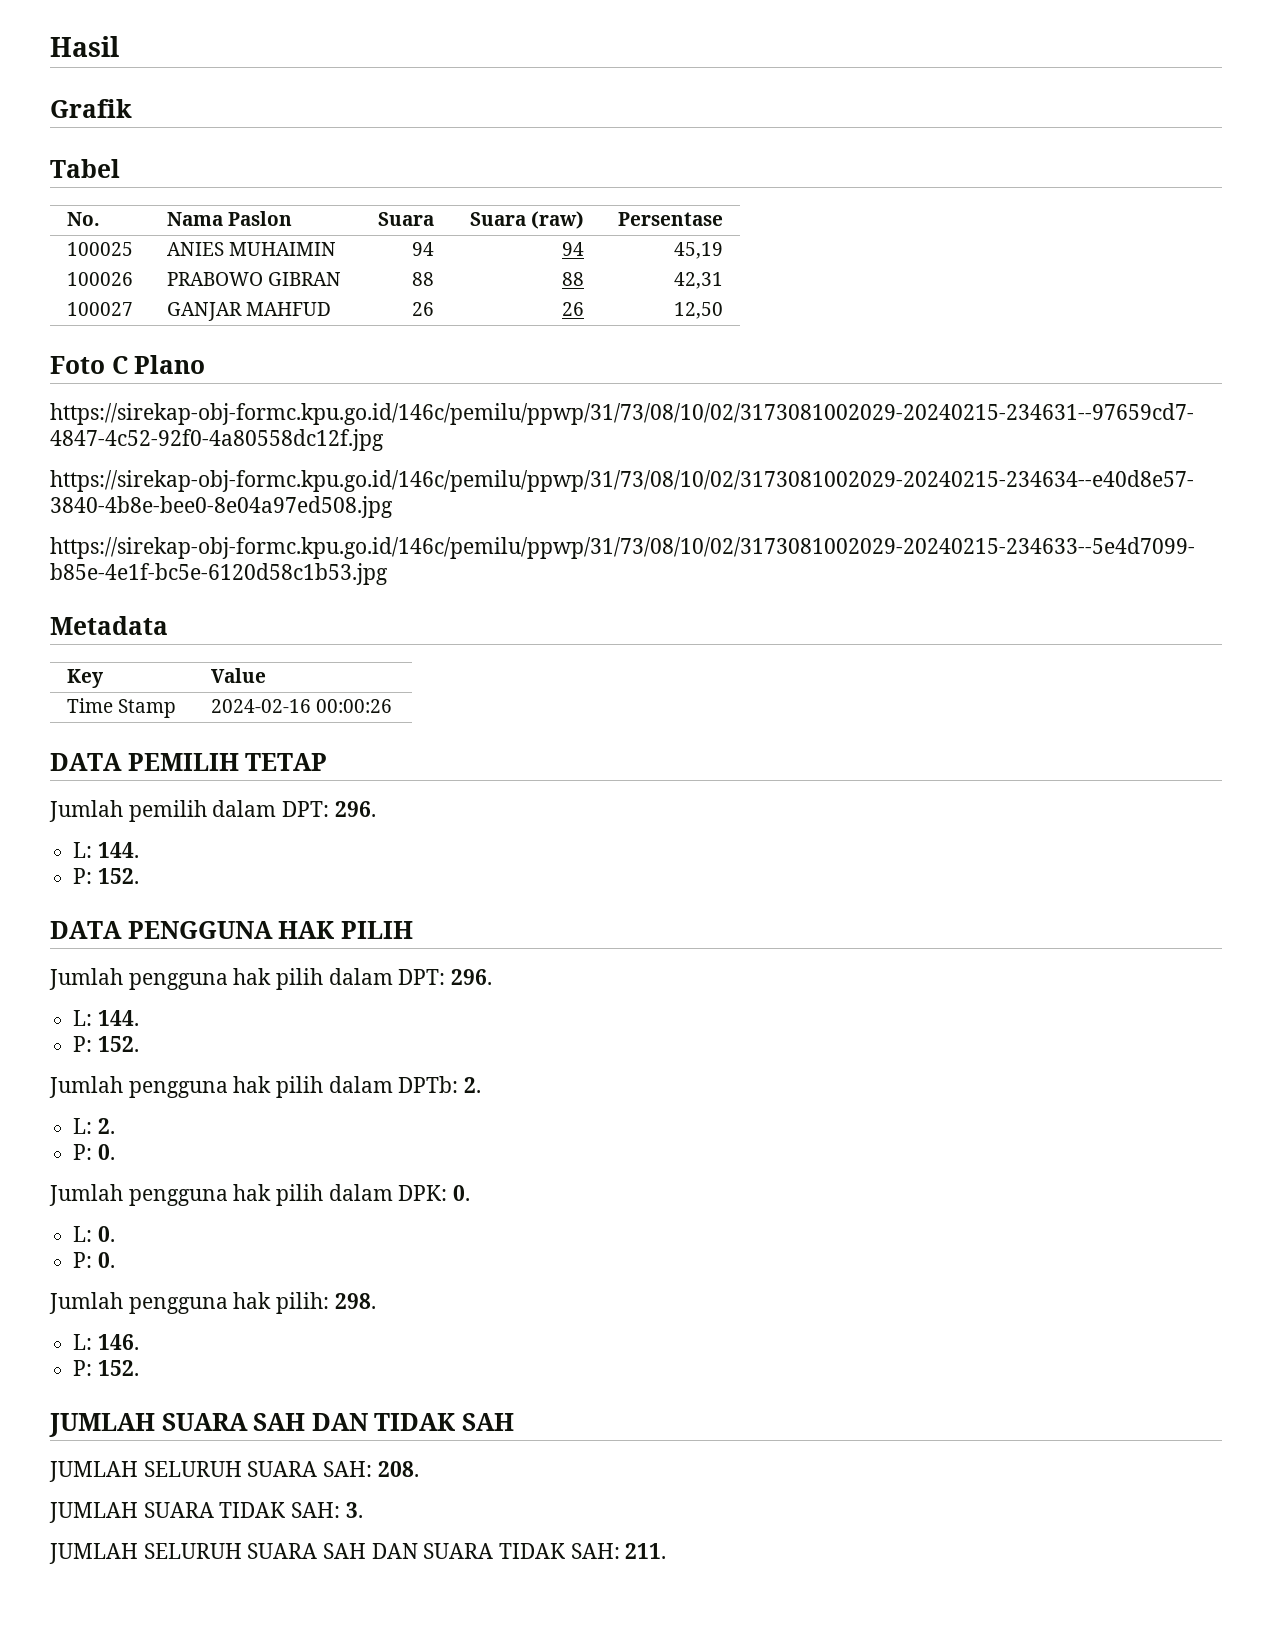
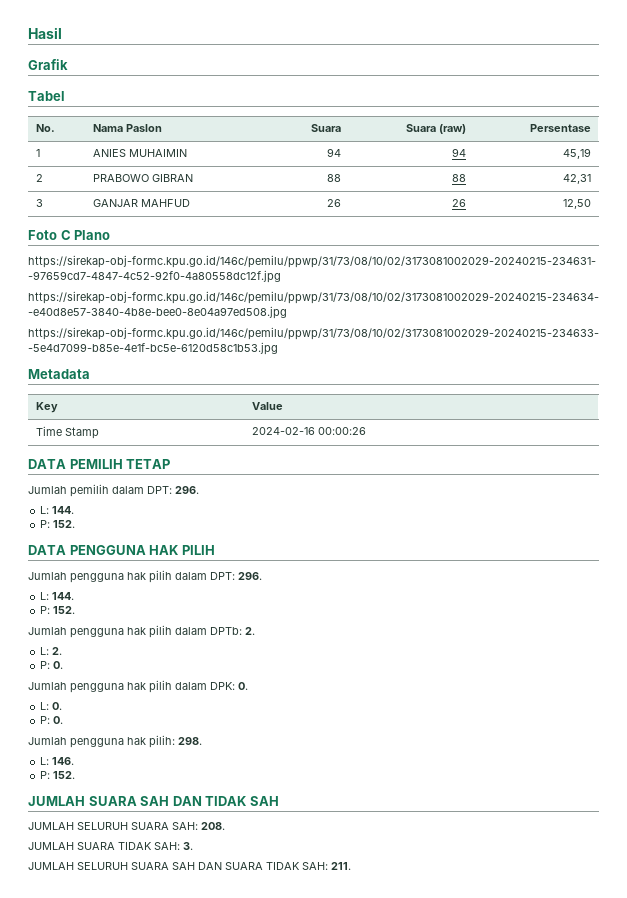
[66,242,133,256] 100025 -> [35,149,40,157] 1
[66,272,133,286] 100026 -> [35,174,43,182] 2
[66,302,133,316] 100027 -> [35,199,43,207] 3

